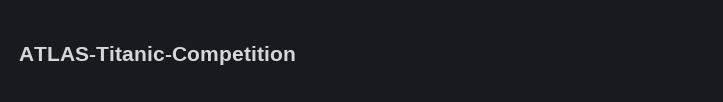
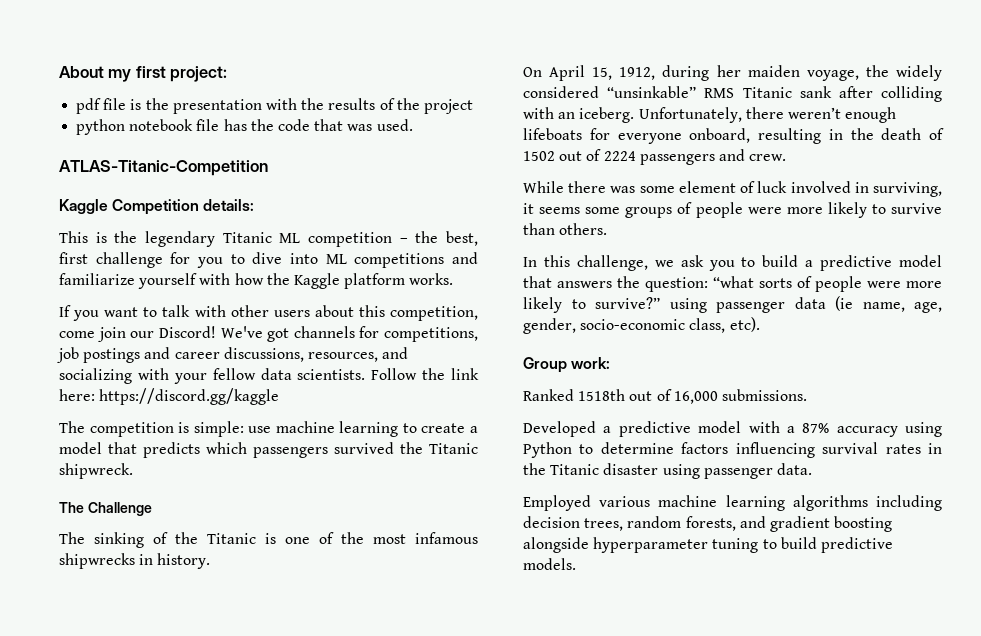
[19,46,296,65] ATLAS-Titanic-Competition -> [59,66,228,82] [76,98,473,114] [76,119,413,135] [59,160,268,176] [59,199,255,215] [59,231,479,247] [59,252,478,268] [59,273,454,289] [59,305,478,321] [59,326,478,342] [57,347,409,363] [59,368,479,384] [59,388,280,405] [59,421,478,437] [59,442,478,458] [59,463,133,479] [59,502,152,516] [59,532,478,548] [59,553,211,569] [523,65,942,81] [523,86,942,102] [523,107,897,123] [523,128,944,144] [523,149,787,165] [523,181,942,197] [523,202,942,218] [523,223,608,235] [523,255,942,271] [523,276,942,292] [523,296,942,313] [523,317,760,334] [523,357,611,373] [523,389,807,404] [523,421,942,437] [523,442,942,458] [523,463,812,479] [523,495,942,511] [523,516,893,532] [523,537,893,553] [523,558,576,570] About my first project: // pdf file is the presentation with the results of the project // python notebook file has the code that was used. // ATLAS-Titanic-Competition // Kaggle Competition details: // This is the legendary Titanic ML competition – the best, first challenge for you to dive into ML competitions and familiarize yourself with how the Kaggle platform works. // If you want to talk with other users about this competition, come join our Discord! We've got channels for competitions, job postings and career discussions, resources, and socializing with your fellow data scientists. Follow the link here: https://discord.gg/kaggle // The competition is simple: use machine learning to create a model that predicts which passengers survived the Titanic shipwreck. // The Challenge // The sinking of the Titanic is one of the most infamous shipwrecks in history. // On April 15, 1912, during her maiden voyage, the widely considered “unsinkable” RMS Titanic sank after colliding with an iceberg. Unfortunately, there weren’t enough lifeboats for everyone onboard, resulting in the death of 1502 out of 2224 passengers and crew. // While there was some element of luck involved in surviving, it seems some groups of people were more likely to survive than others. // In this challenge, we ask you to build a predictive model that answers the question: “what sorts of people were more likely to survive?” using passenger data (ie name, age, gender, socio-economic class, etc). // Group work: // Ranked 1518th out of 16,000 submissions. // Developed a predictive model with a 87% accuracy using Python to determine factors influencing survival rates in the Titanic disaster using passenger data. // Employed various machine learning algorithms including decision trees, random forests, and gradient boosting alongside hyperparameter tuning to build predictive models.

